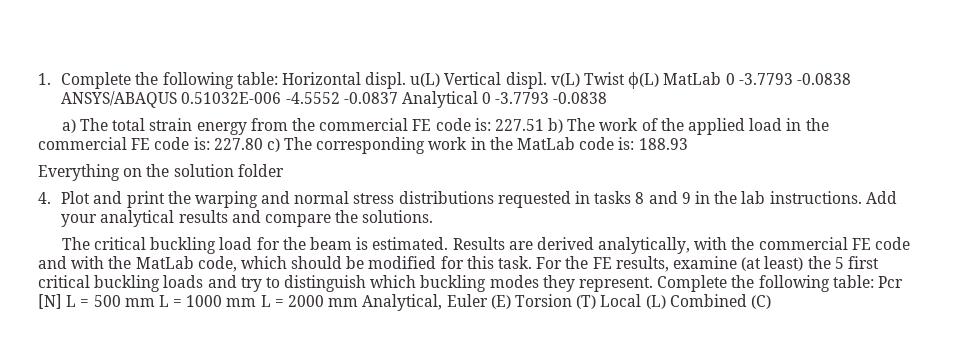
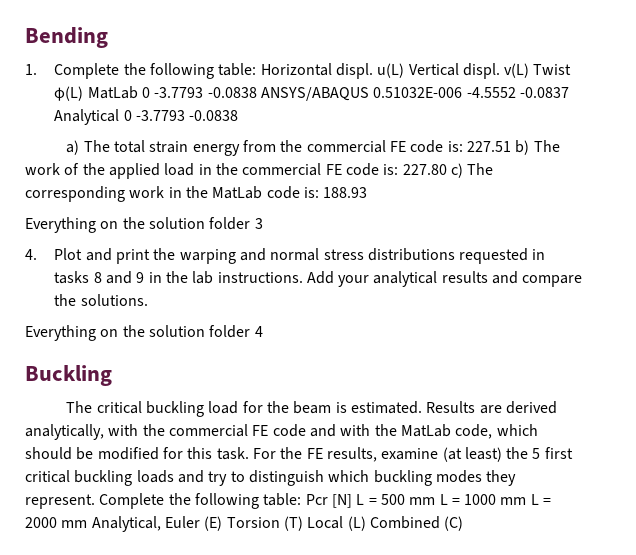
(38, 79) none -> [25,27,108,48] Bending //
(284, 170) none -> [254,218,263,229] 3
(434, 216) none -> [25,325,263,341] [25,365,112,386] // Everything on the solution folder 4 // Buckling

